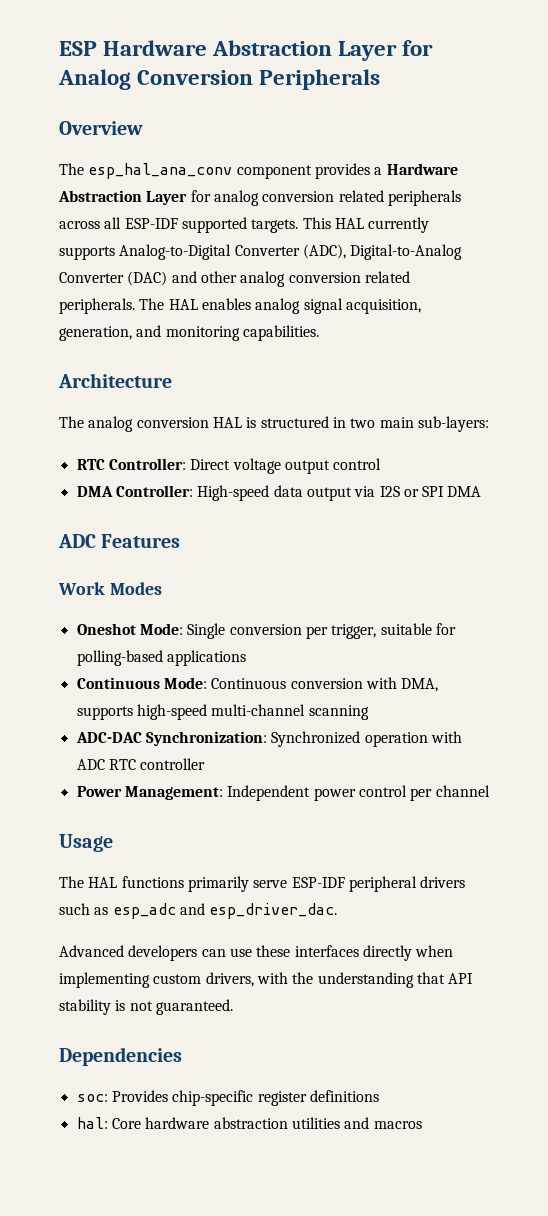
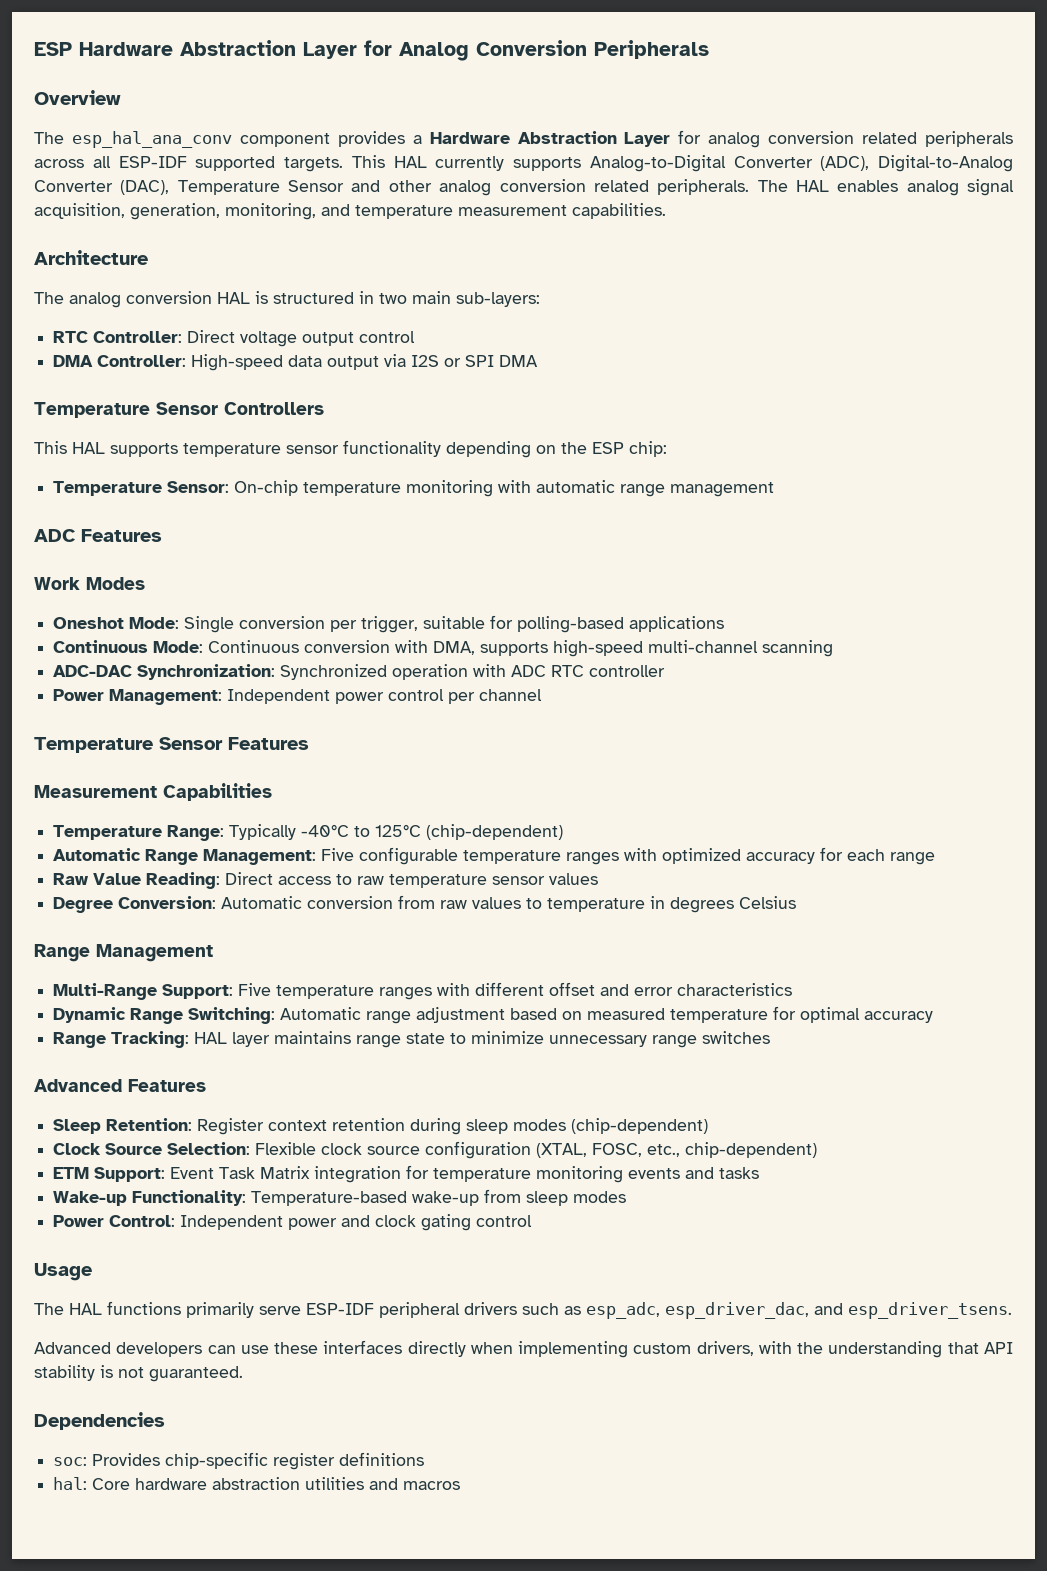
[127,271,168,286] (DAC) -> [120,180,345,195] (DAC), Temperature Sensor
[136,325,240,341] and monitoring -> [225,203,567,220] monitoring, and temperature measurement
(482, 491) none -> [34,402,324,418] [34,440,667,458] [53,480,775,497] // Temperature Sensor Controllers // This HAL supports temperature sensor functionality depending on the ESP chip: // Temperature Sensor: On-chip temperature monitoring with automatic range management
(490, 791) none -> [34,737,309,753] [34,783,272,801] [53,824,564,841] [53,847,936,865] [53,872,599,889] [53,895,797,913] [34,944,213,962] [53,982,793,1000] [53,1006,934,1024] [53,1031,771,1048] [34,1079,206,1092] [53,1118,709,1135] [53,1141,818,1159] [53,1165,760,1183] [53,1189,627,1206] [53,1214,533,1231] // Temperature Sensor Features // Measurement Capabilities // Temperature Range: Typically -40°C to 125°C (chip-dependent) // Automatic Range Management: Five configurable temperature ranges with optimized accuracy for each range // Raw Value Reading: Direct access to raw temperature sensor values // Degree Conversion: Automatic conversion from raw values to temperature in degrees Celsius // Range Management // Multi-Range Support: Five temperature ranges with different offset and error characteristics // Dynamic Range Switching: Automatic range adjustment based on measured temperature for optimal accuracy // Range Tracking: HAL layer maintains range state to minimize unnecessary range switches // Advanced Features // Sleep Retention: Register context retention during sleep modes (chip-dependent) // Clock Source Selection: Flexible clock source configuration (XTAL, FOSC, etc., chip-dependent) // ETM Support: Event Task Matrix integration for temperature monitoring events and tasks // Wake-up Functionality: Temperature-based wake-up from sleep modes // Power Control: Independent power and clock gating control
[112,903,338,919] esp_adc and esp_driver_dac. -> [586,1302,1012,1319] esp_adc, esp_driver_dac, and esp_driver_tsens.

